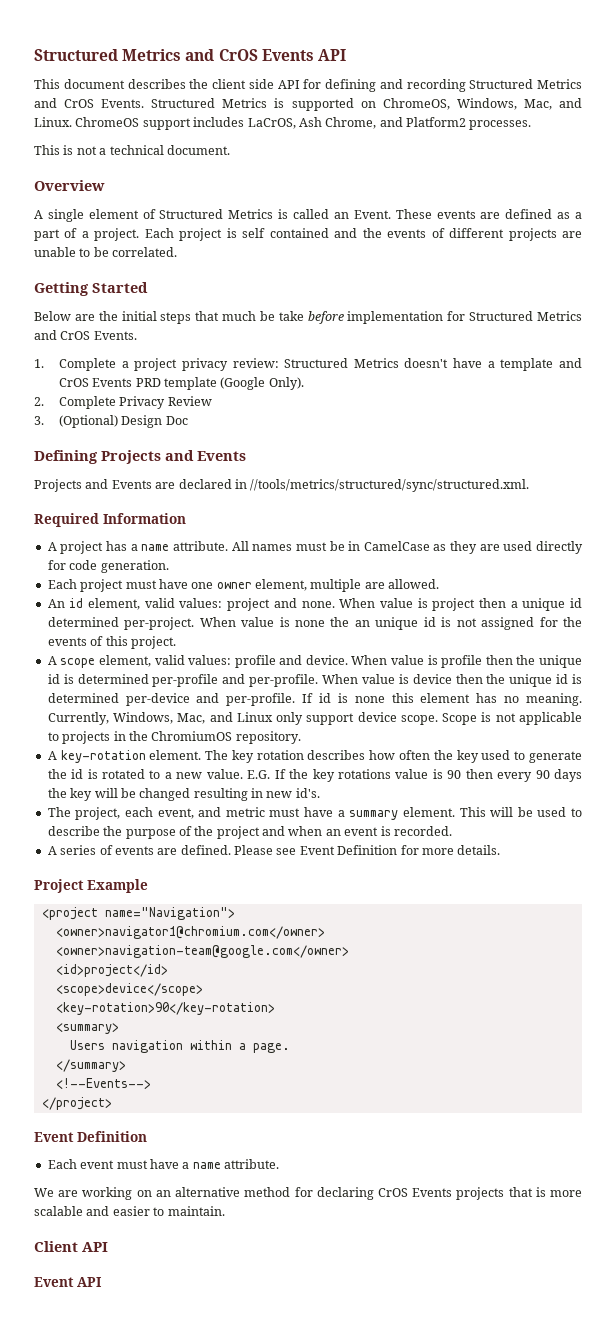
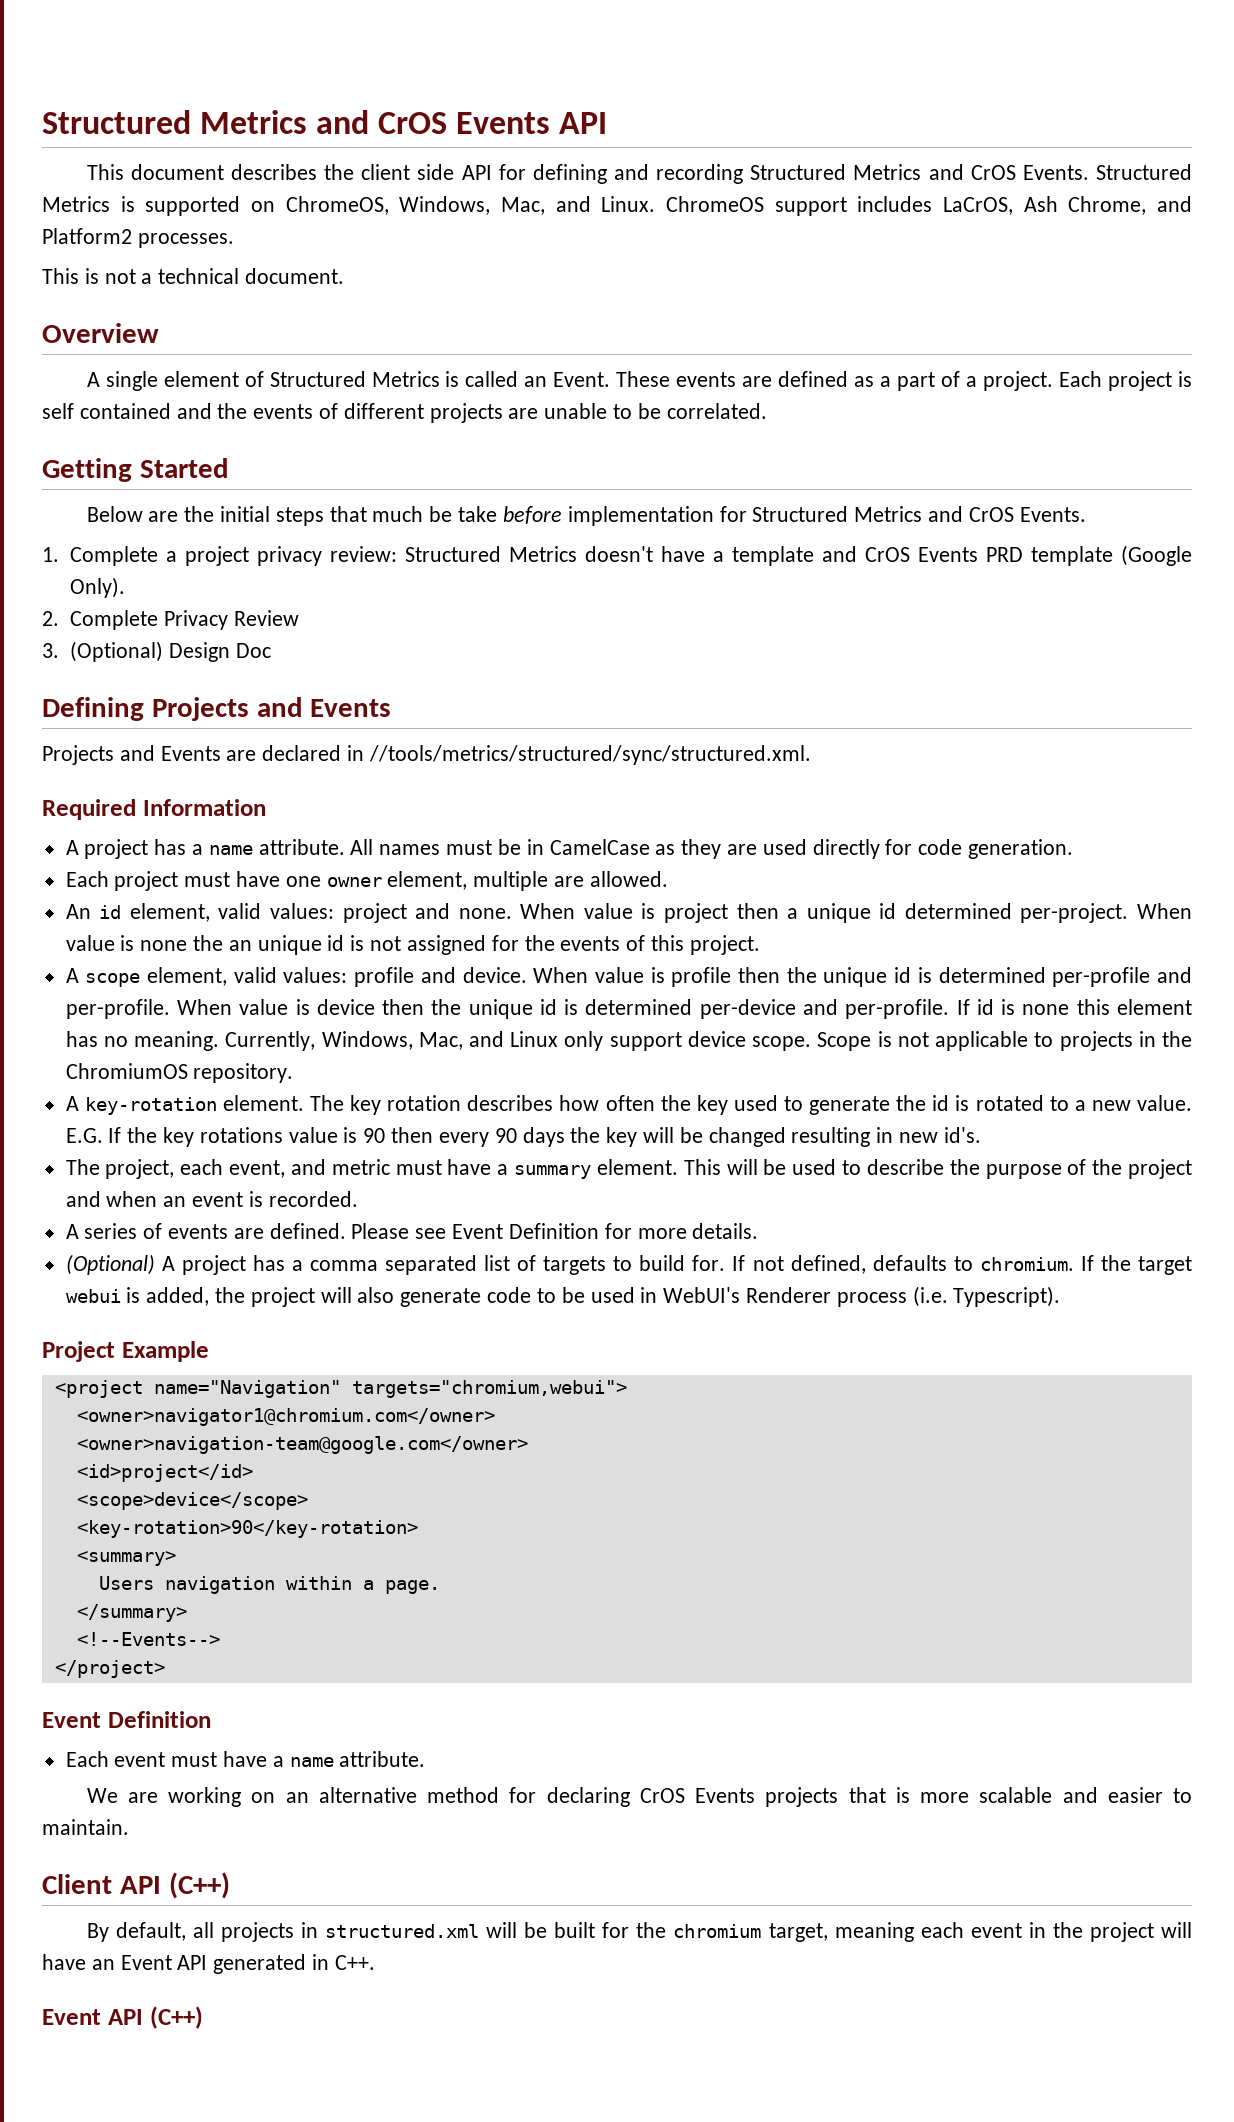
(501, 850) none -> [65,1254,1192,1275] [65,1286,1061,1307] // (Optional) A project has a comma separated list of targets to build for. If not defined, defaults to chromium. If the target webui is added, the project will also generate code to be used in WebUI's Renderer process (i.e. Typescript).
[104,907,235,920] name="Navigation"> -> [153,1380,627,1398] name="Navigation" targets="chromium,webui">
[34,1277,102,1287] // Event API -> [168,1872,230,1899] [86,1922,1192,1942] [42,1954,375,1974] [42,2006,203,2029] (C++) // By default, all projects in structured.xml will be built for the chromium target, meaning each event in the project will have an Event API generated in C++. // Event API (C++)

